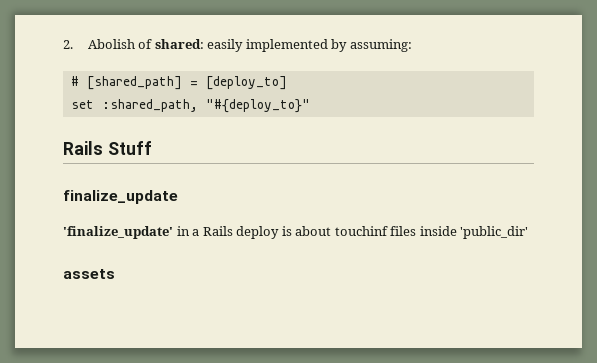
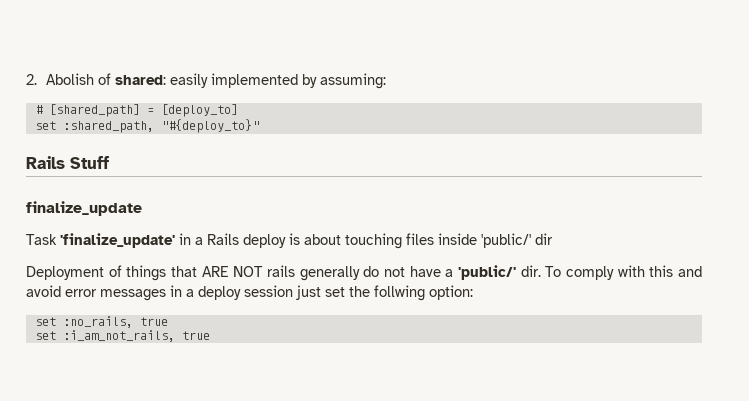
(178, 197) none -> [26,234,57,245] Task
[334,226,388,236] touchinf -> [345,233,402,249] touching
[460,226,529,239] [63,269,115,279] 'public_dir' // assets -> [481,233,553,248] [26,265,702,281] [26,285,473,301] [34,316,168,328] [34,330,210,342] 'public/' dir // Deployment of things that ARE NOT rails generally do not have a 'public/' dir. To comply with this and avoid error messages in a deploy session just set the follwing option: // set :no_rails, true // set :i_am_not_rails, true

